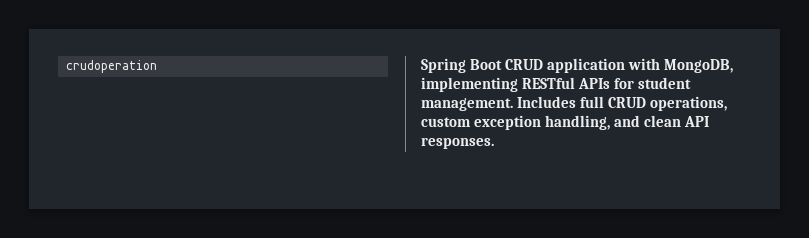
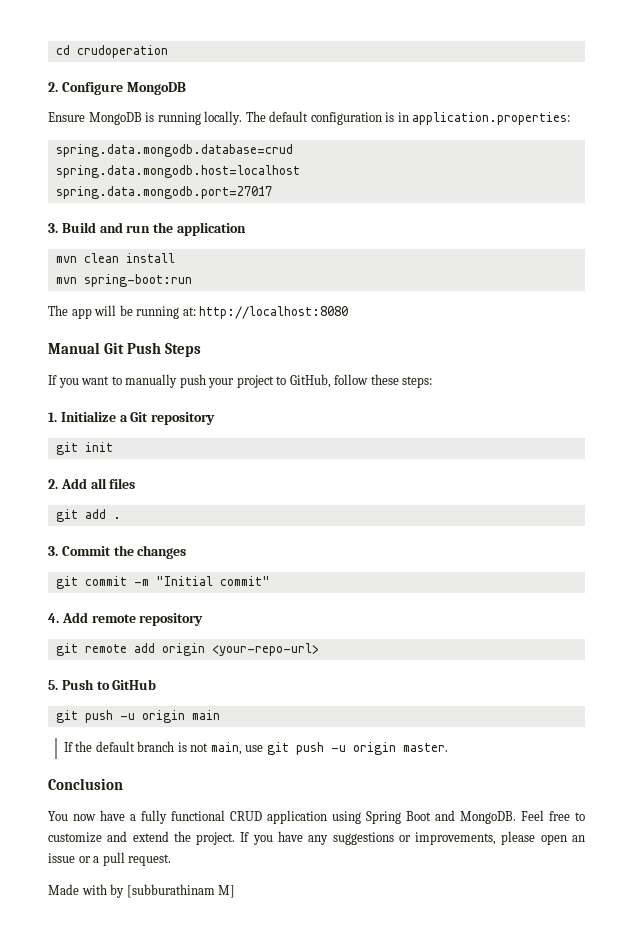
(66, 66) none -> [55,45,70,55] cd
[421,58,733,73] [421,77,691,92] [421,96,727,111] [421,115,709,130] [421,137,494,149] Spring Boot CRUD application with MongoDB, implementing RESTful APIs for student management. Includes full CRUD operations, custom exception handling, and clean API responses. -> [48,82,186,95] [48,111,571,125] [55,144,293,157] [55,165,300,178] [55,186,272,199] [48,222,246,236] [55,253,175,263] [55,274,192,287] [48,305,349,319] [48,342,202,357] [48,374,433,388] [48,411,216,425] [55,442,113,455] [48,478,136,489] [55,509,121,522] [48,545,187,559] [55,576,270,589] [48,612,204,626] [55,643,319,656] [48,679,157,690] [55,710,220,723] [63,741,448,755] [48,778,123,790] [48,810,585,824] [48,831,585,845] [48,852,172,866] [48,884,236,898] 2. Configure MongoDB // Ensure MongoDB is running locally. The default configuration is in application.properties: // spring.data.mongodb.database=crud // spring.data.mongodb.host=localhost // spring.data.mongodb.port=27017 // 3. Build and run the application // mvn clean install // mvn spring-boot:run // The app will be running at: http://localhost:8080 // Manual Git Push Steps // If you want to manually push your project to GitHub, follow these steps: // 1. Initialize a Git repository // git init // 2. Add all files // git add . // 3. Commit the changes // git commit -m "Initial commit" // 4. Add remote repository // git remote add origin <your-repo-url> // 5. Push to GitHub // git push -u origin main // If the default branch is not main, use git push -u origin master. // Conclusion // You now have a fully functional CRUD application using Spring Boot and MongoDB. Feel free to customize and extend the project. If you have any suggestions or improvements, please open an issue or a pull request. // Made with by [subburathinam M]

